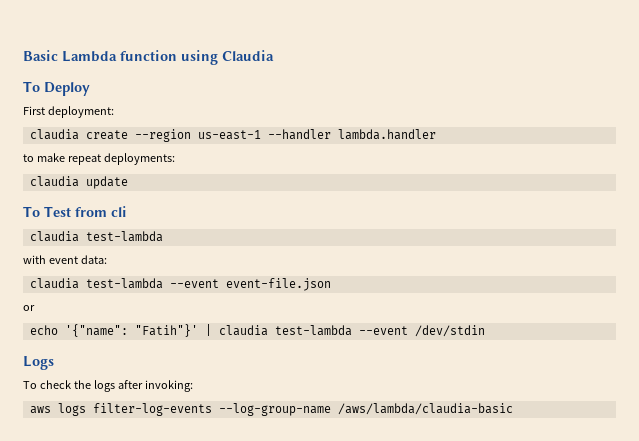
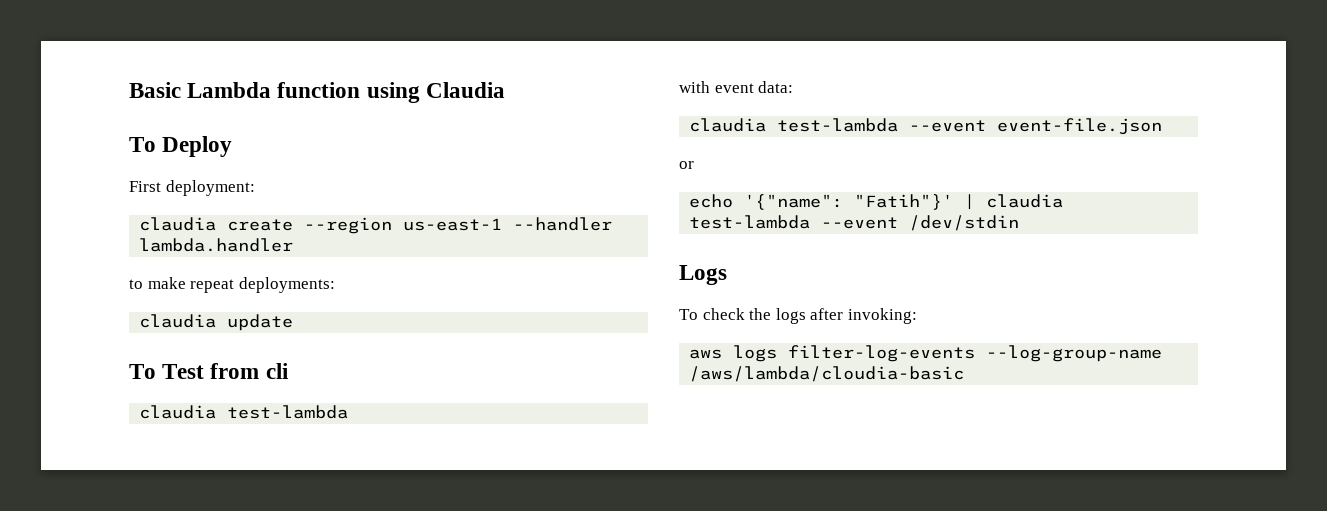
[337,403,513,415] /aws/lambda/claudia-basic -> [689,366,965,382] /aws/lambda/cloudia-basic

